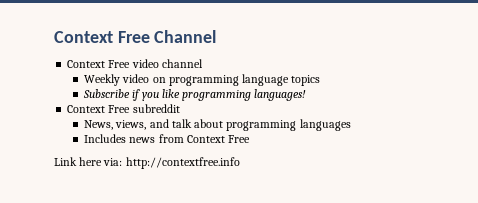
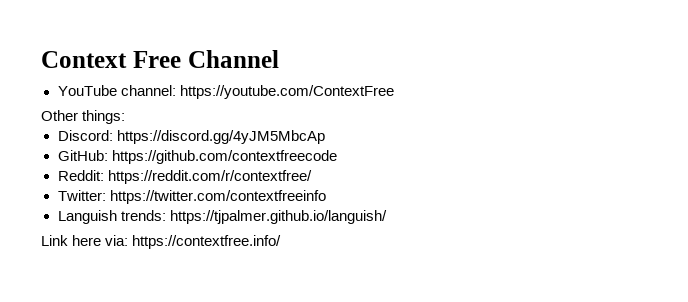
[67,59,203,68] [84,74,321,86] [83,89,307,101] [67,104,180,113] [84,119,351,131] [84,134,251,143] Context Free video channel // Weekly video on programming language topics // Subscribe if you like programming languages! // Context Free subreddit // News, views, and talk about programming languages // Includes news from Context Free -> [57,85,394,99] [41,110,126,124] [57,130,325,144] [57,150,337,164] [57,170,312,184] [57,190,326,204] [57,210,387,224] YouTube channel: https://youtube.com/ContextFree // Other things: // Discord: https://discord.gg/4yJM5MbcAp // GitHub: https://github.com/contextfreecode // Reddit: https://reddit.com/r/contextfree/ // Twitter: https://twitter.com/contextfreeinfo // Languish trends: https://tjpalmer.github.io/languish/
[125,157,240,169] http://contextfree.info -> [132,235,282,249] https://contextfree.info/

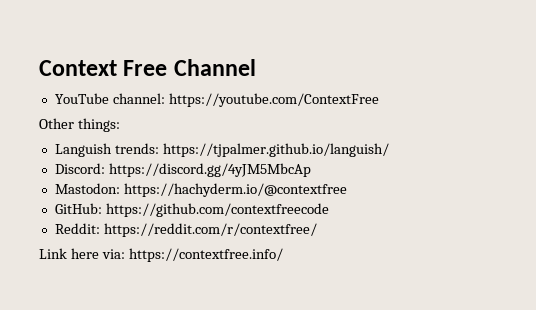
(126, 117) none -> [54,143,389,157] // Languish trends: https://tjpalmer.github.io/languish/
(325, 137) none -> [54,183,347,197] // Mastodon: https://hachyderm.io/@contextfree
[57,190,326,204] [57,210,387,224] // Twitter: https://twitter.com/contextfreeinfo // Languish trends: https://tjpalmer.github.io/languish/ -> (317, 230) none

